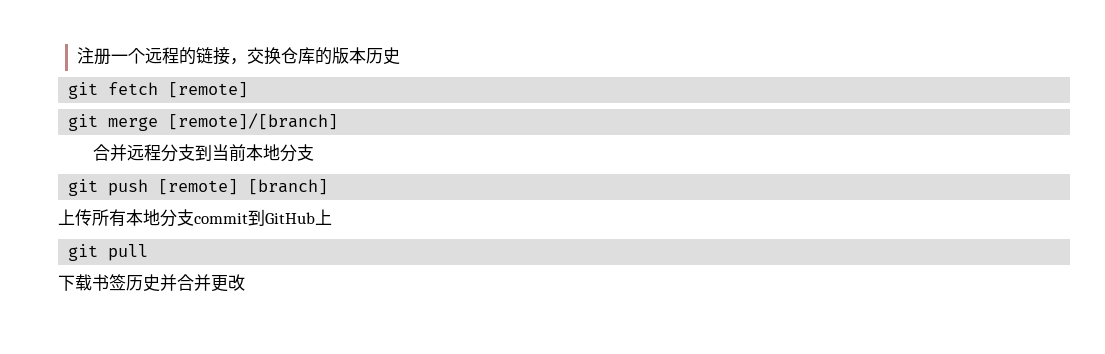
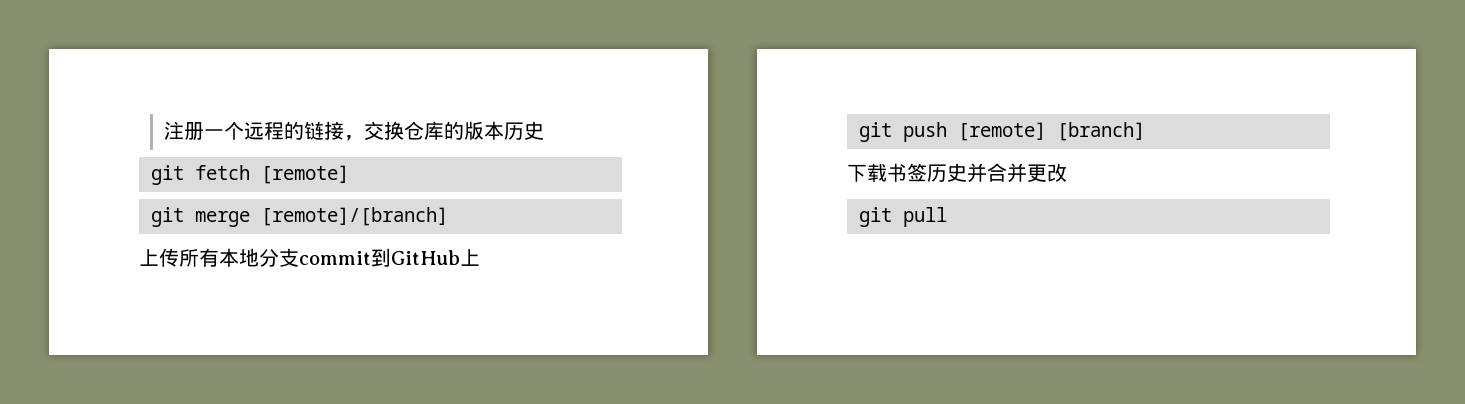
[93,144,315,162] [68,179,329,196] // 合并远程分支到当前本地分支 // git push [remote] [branch] -> (448, 216) none
[108,244,149,261] pull -> [903,122,1145,142] push [remote] [branch]
(245, 282) none -> [859,207,947,227] // git pull

